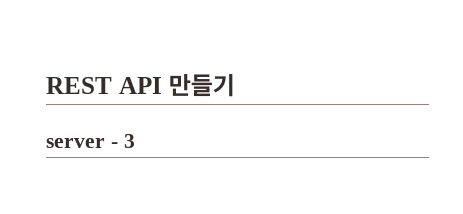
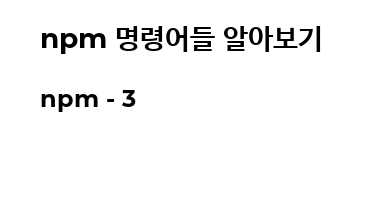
[46,74,235,97] [46,138,105,148] REST API 만들기 // server -> [40,26,323,54] [40,94,99,112] npm 명령어들 알아보기 // npm

